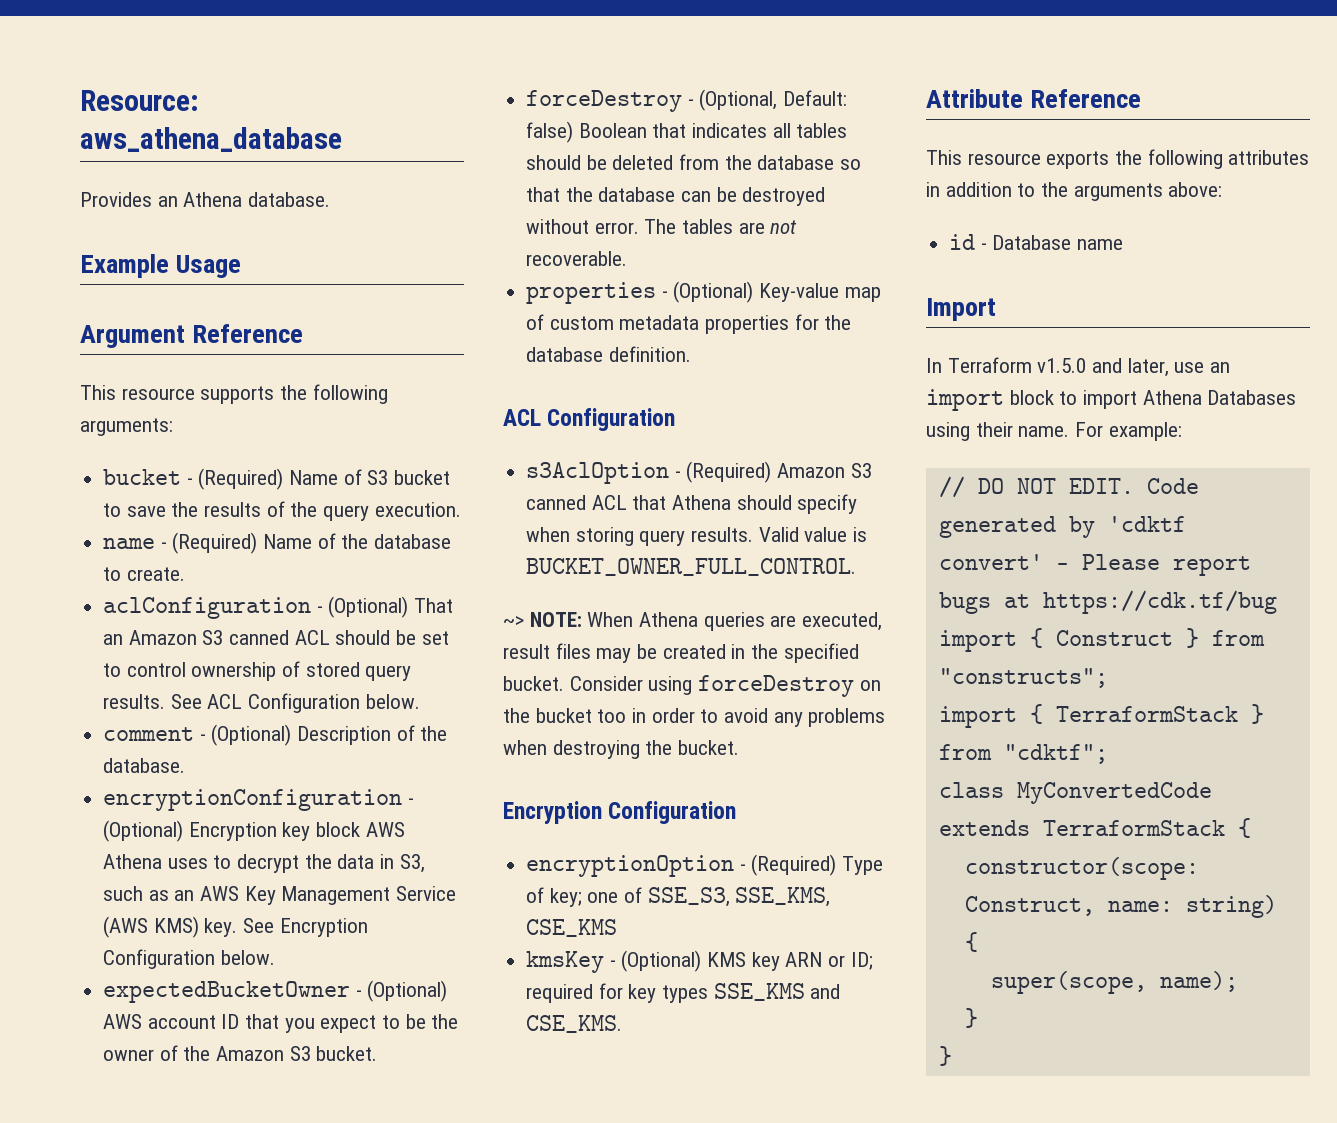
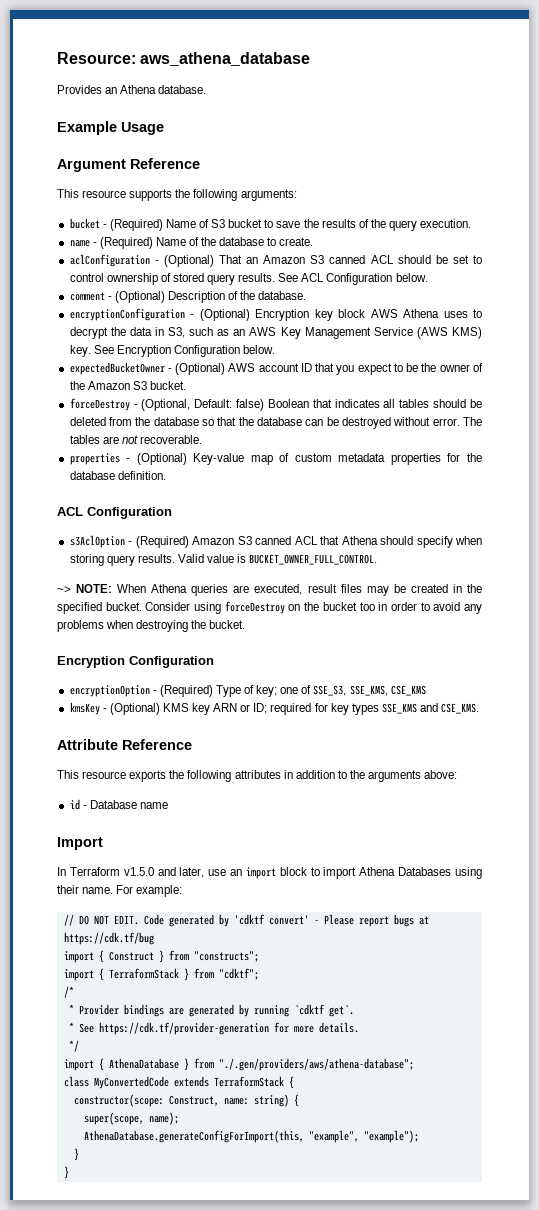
(1108, 754) none -> [63,986,74,998] [68,1004,354,1017] [68,1022,359,1035] [68,1040,79,1052] [63,1058,414,1071] // /* // * Provider bindings are generated by running `cdktf get`. // * See https://cdk.tf/provider-generation for more details. // */ // import { AthenaDatabase } from "./.gen/providers/aws/athena-database";
(1238, 981) none -> [83,1130,419,1143] // AthenaDatabase.generateConfigForImport(this, "example", "example");

